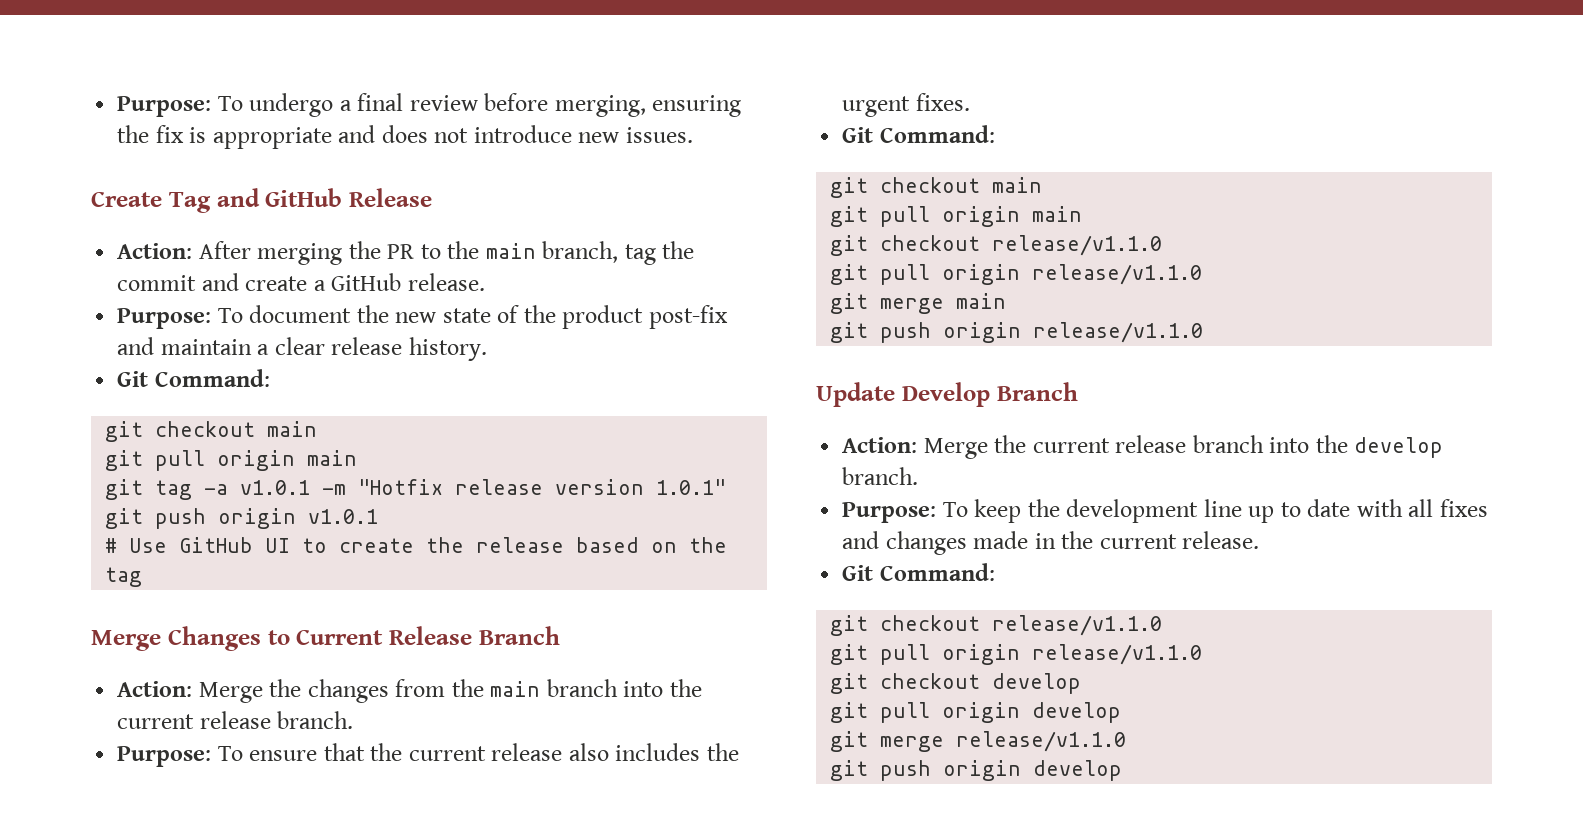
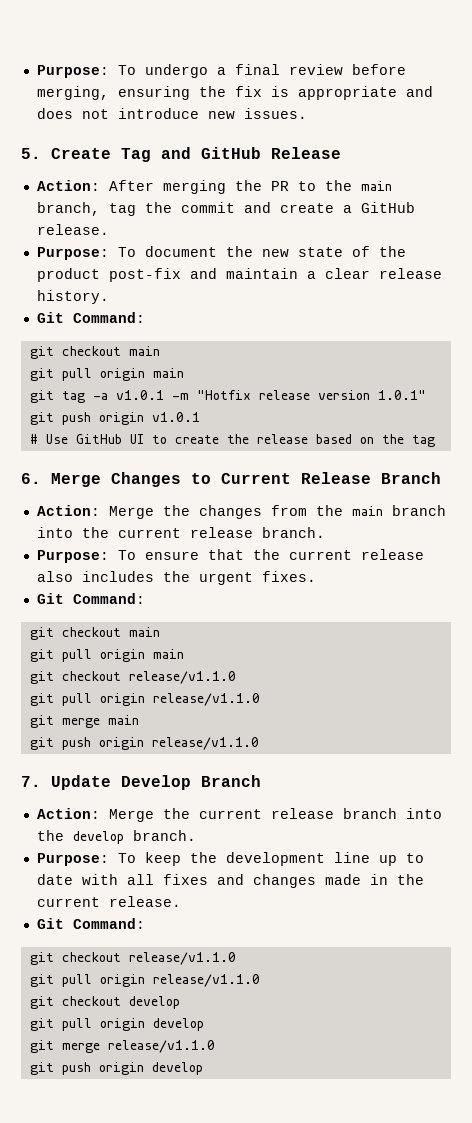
(693, 135) none -> [21,148,41,159] 5.
(143, 577) none -> [21,473,41,484] 6.
(1204, 332) none -> [21,776,41,787] 7.

